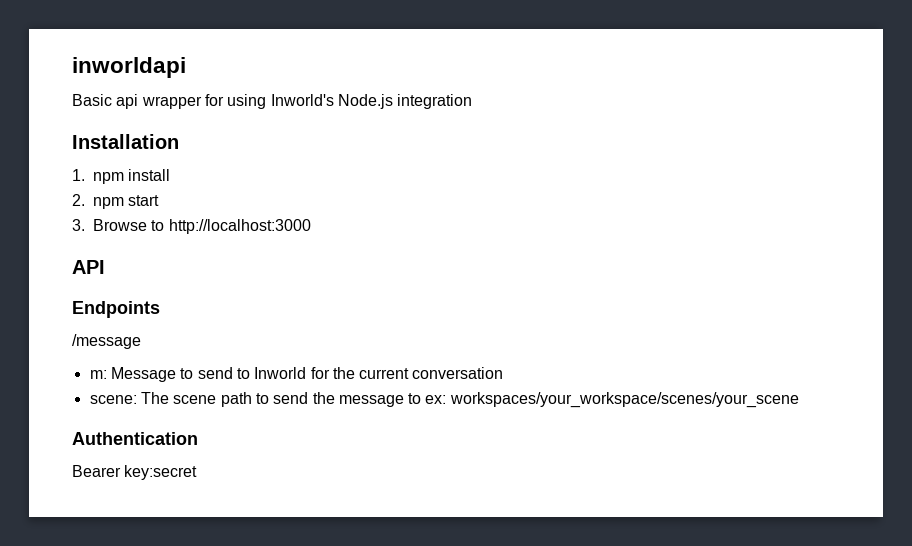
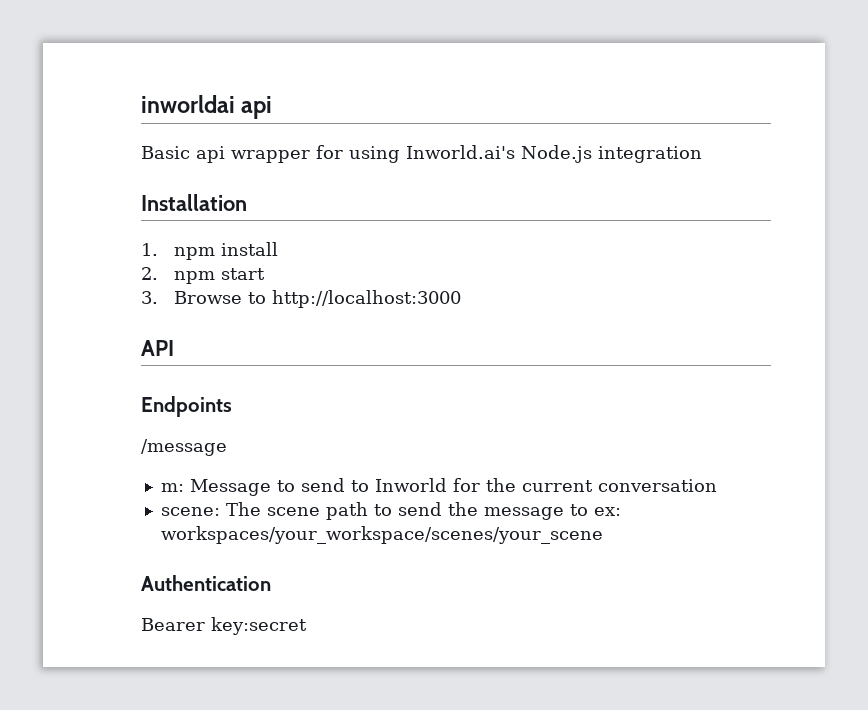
[72,57,186,78] inworldapi -> [141,95,273,119] inworldai api
[270,94,334,106] Inworld's -> [406,145,515,159] Inworld.ai's

